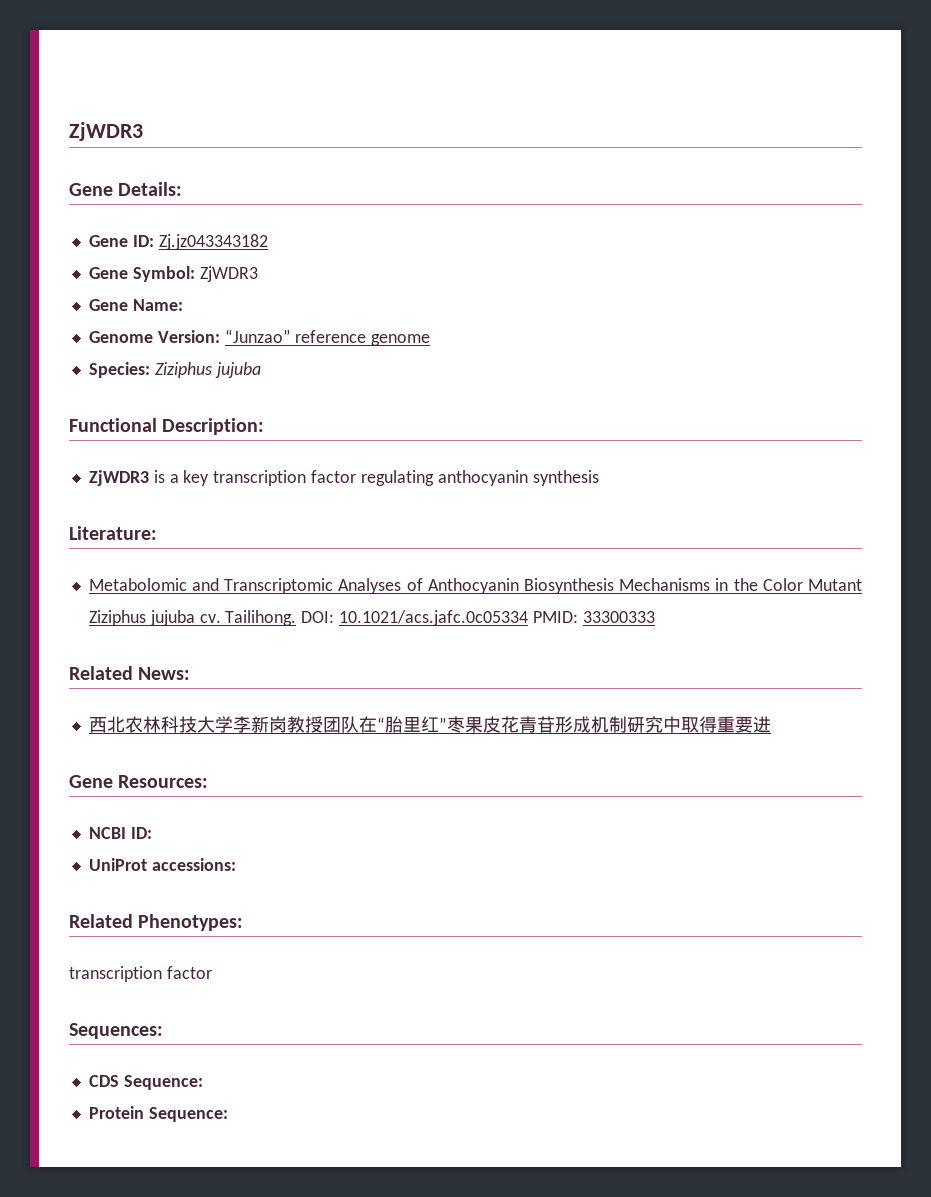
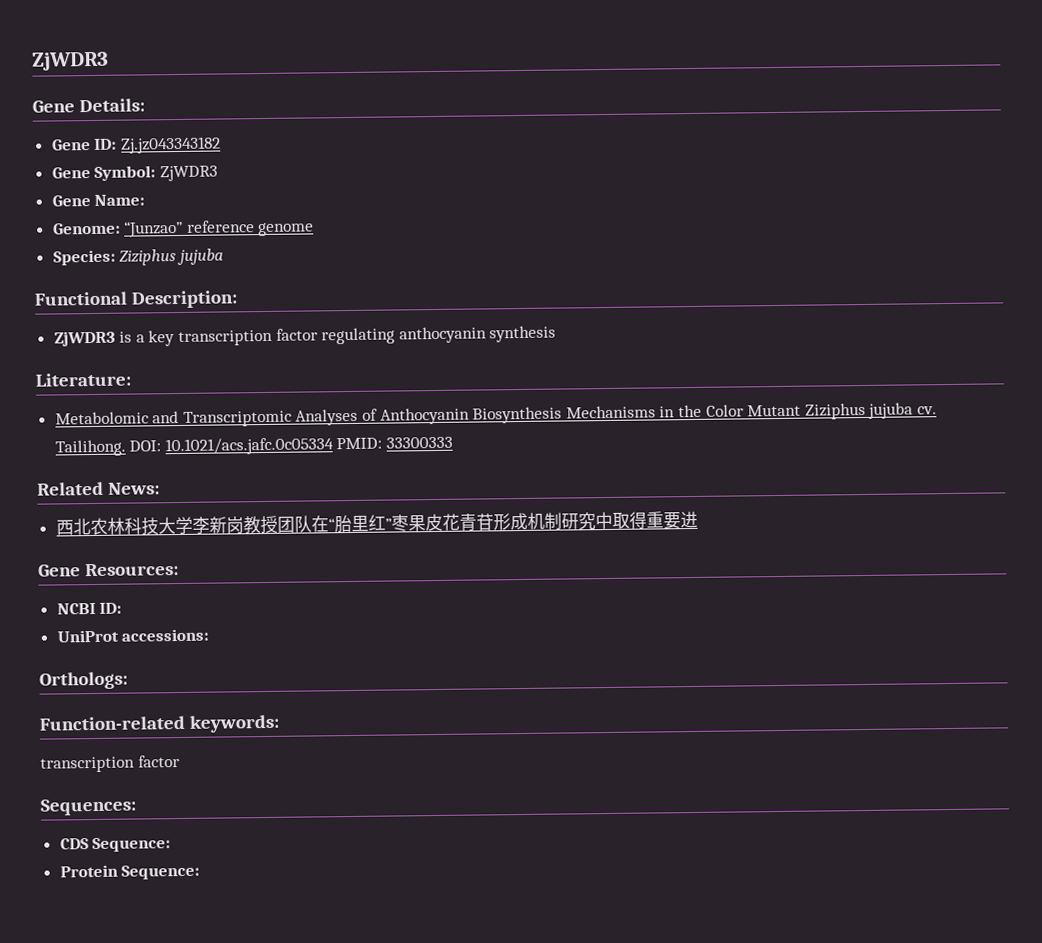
[88,330,220,343] Genome Version: -> [52,222,121,235] Genome:
[69,914,244,931] Related Phenotypes: -> [39,671,128,690] [39,714,280,733] Orthologs: // Function-related keywords:

